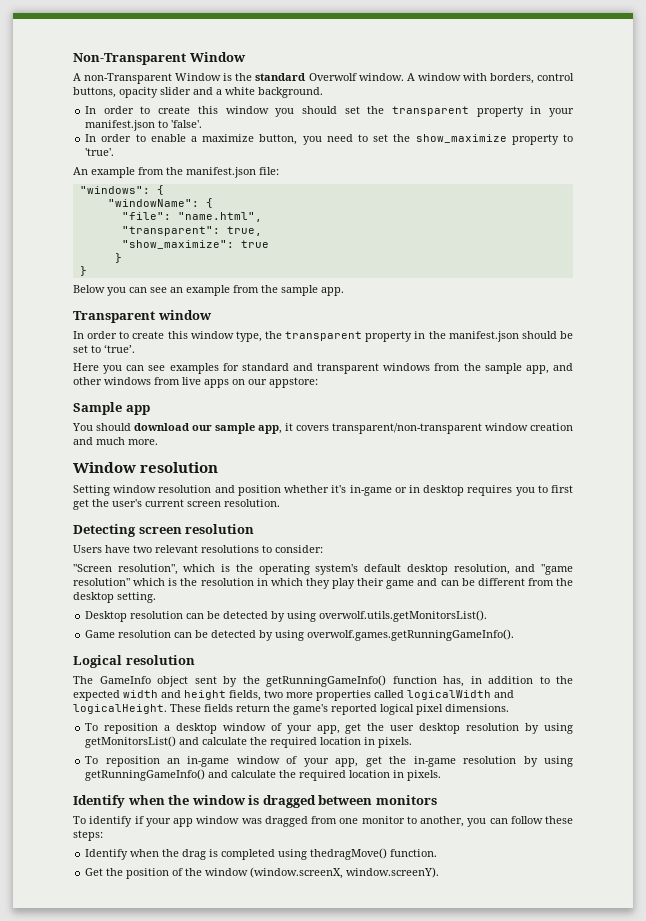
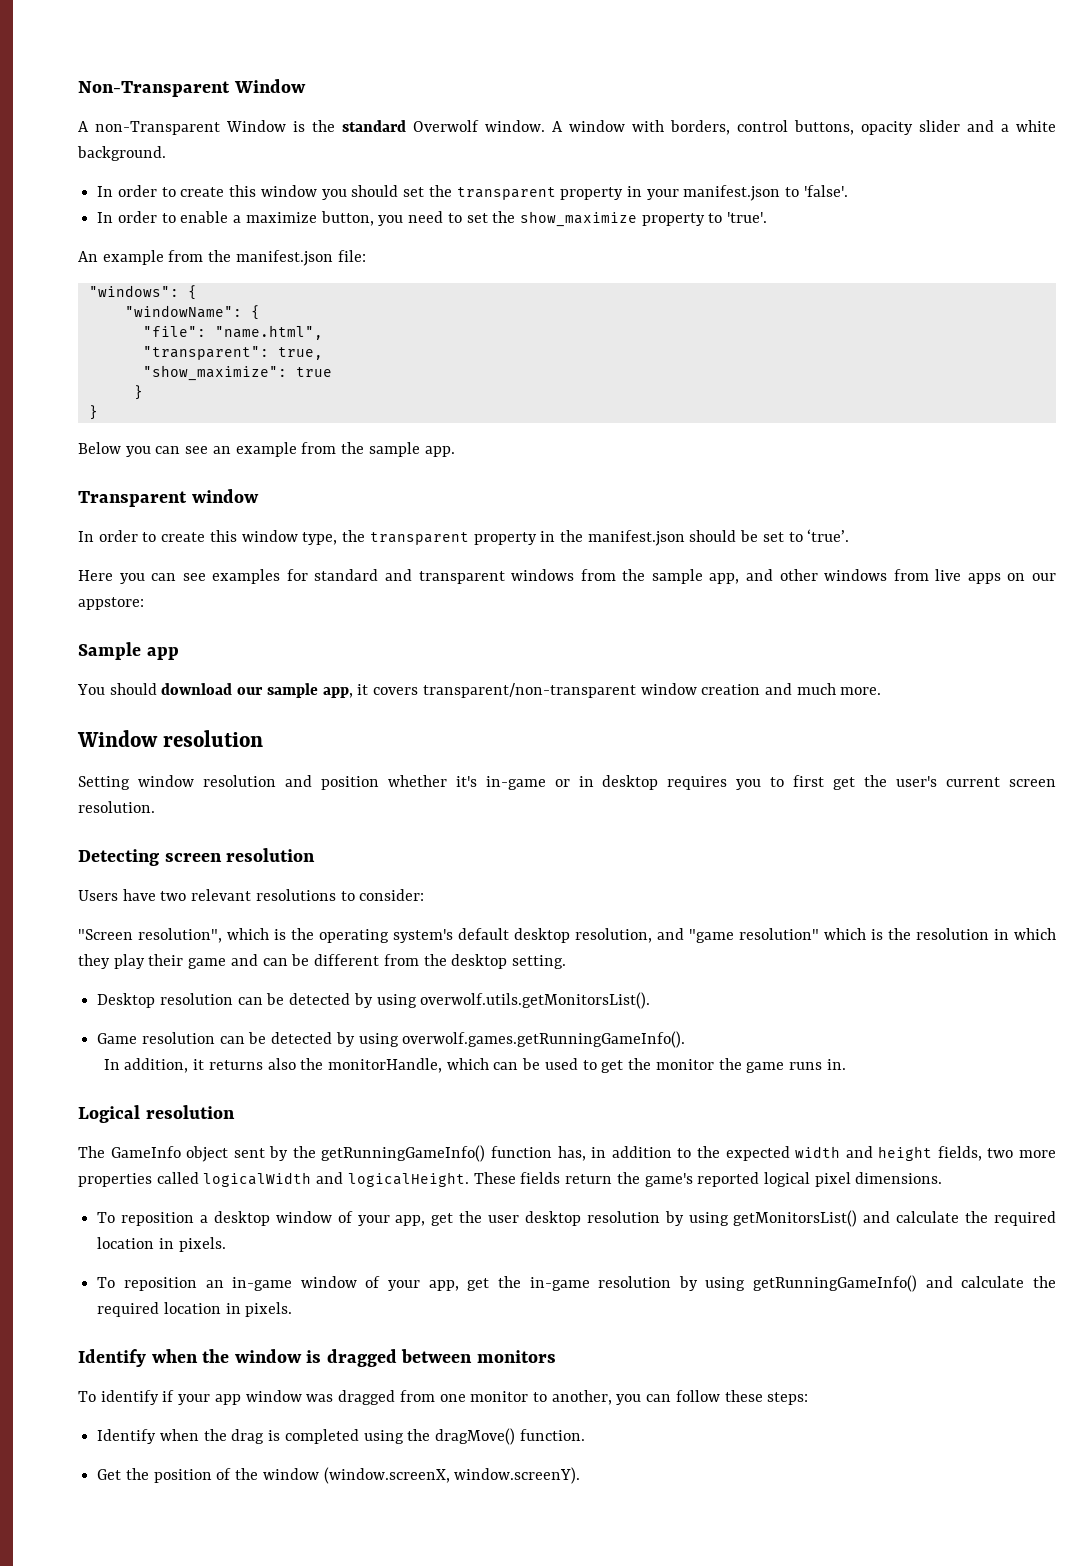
(515, 635) none -> [103,1058,846,1073] // In addition, it returns also the monitorHandle, which can be used to get the monitor the game runs in.
[310,848,388,860] thedragMove() -> [407,1428,516,1445] the dragMove()

